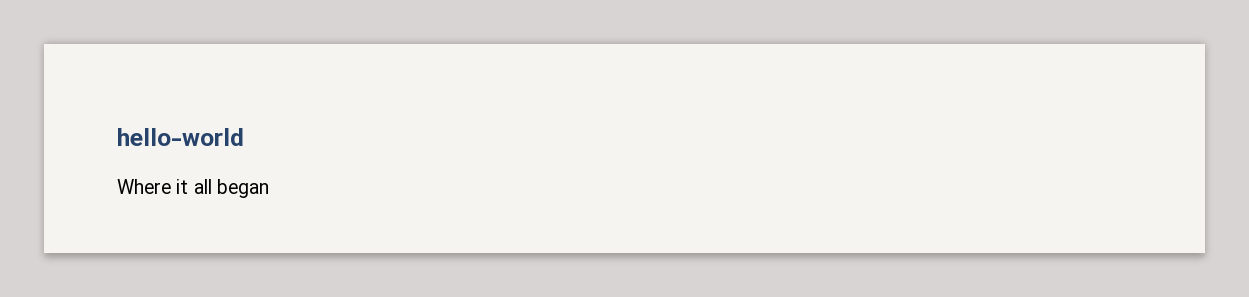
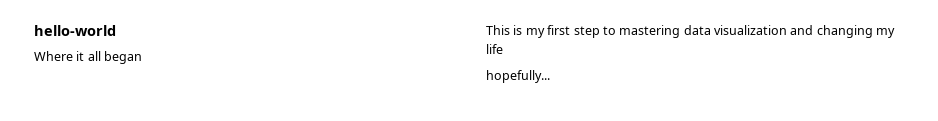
(269, 188) none -> [486,25,896,38] [486,44,503,54] [486,70,550,83] // This is my first step to mastering data visualization and changing my life // hopefully...

